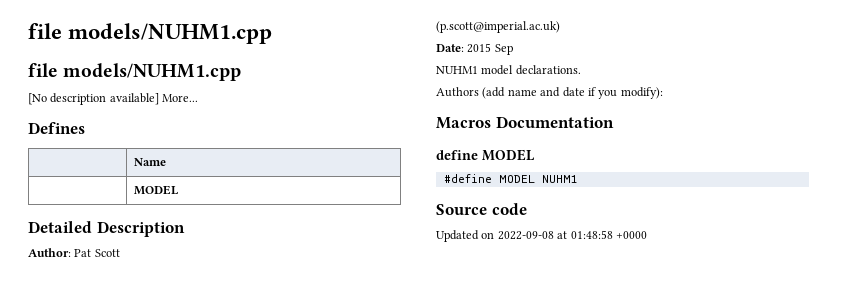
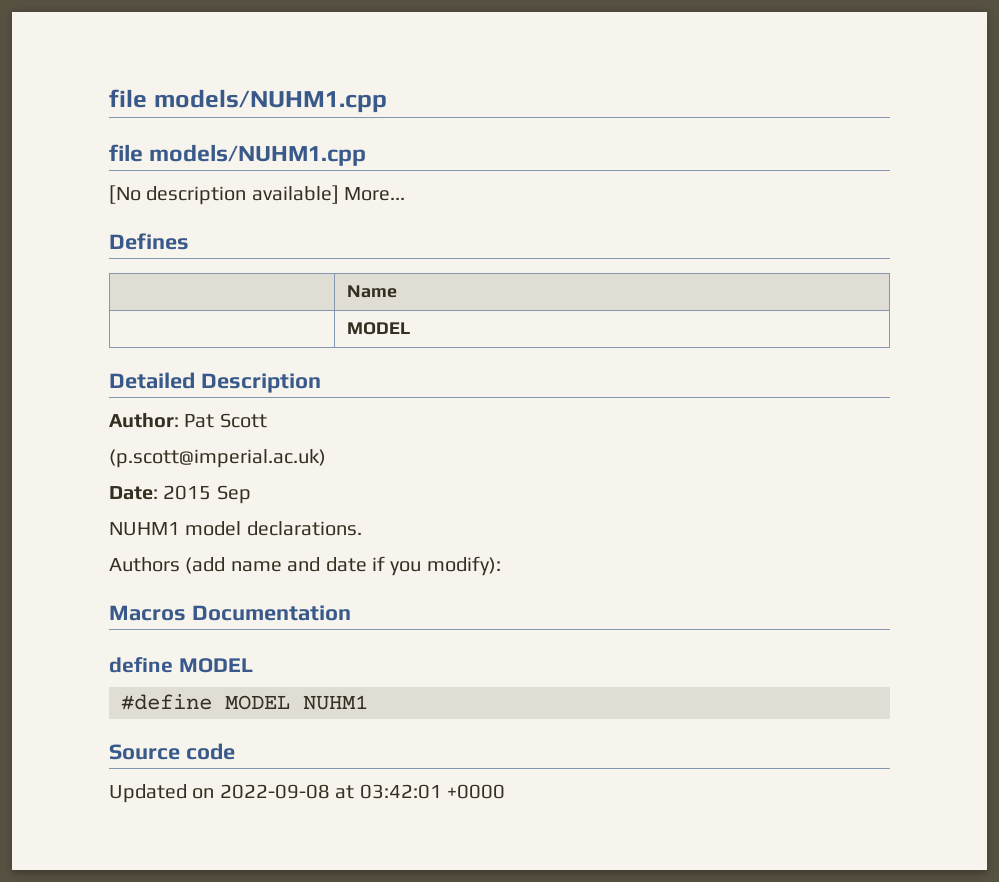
[570,230,613,239] 01:48:58 -> [359,784,442,799] 03:42:01

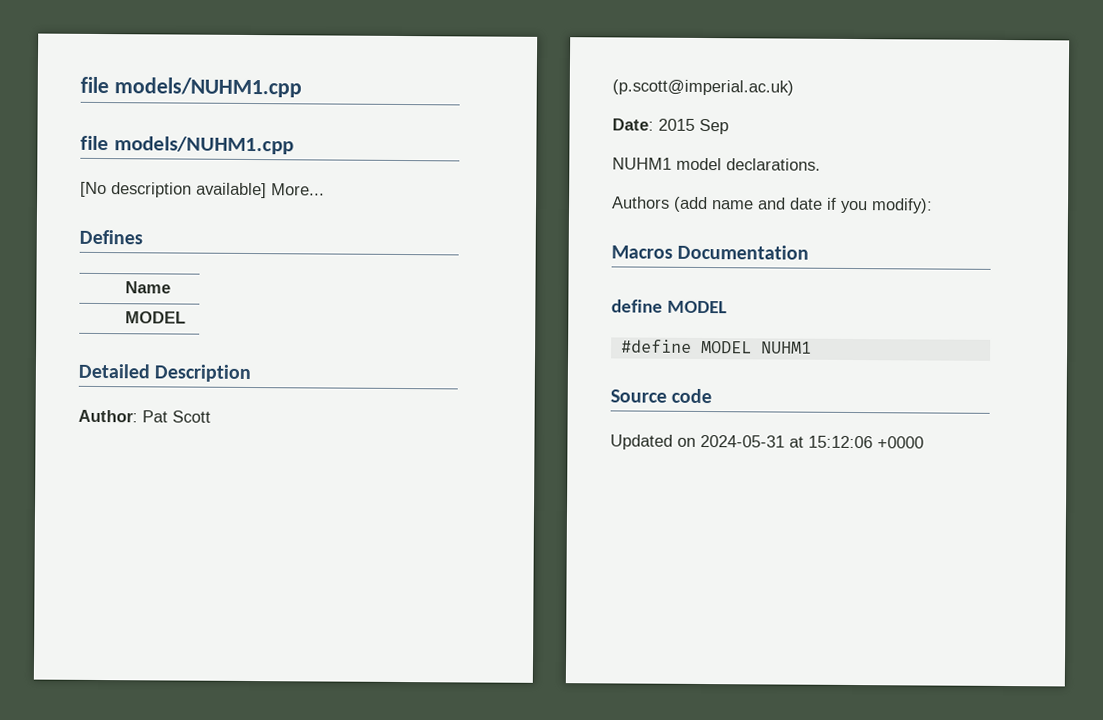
[219,784,442,799] 2022-09-08 at 03:42:01 -> [700,434,873,449] 2024-05-31 at 15:12:06

